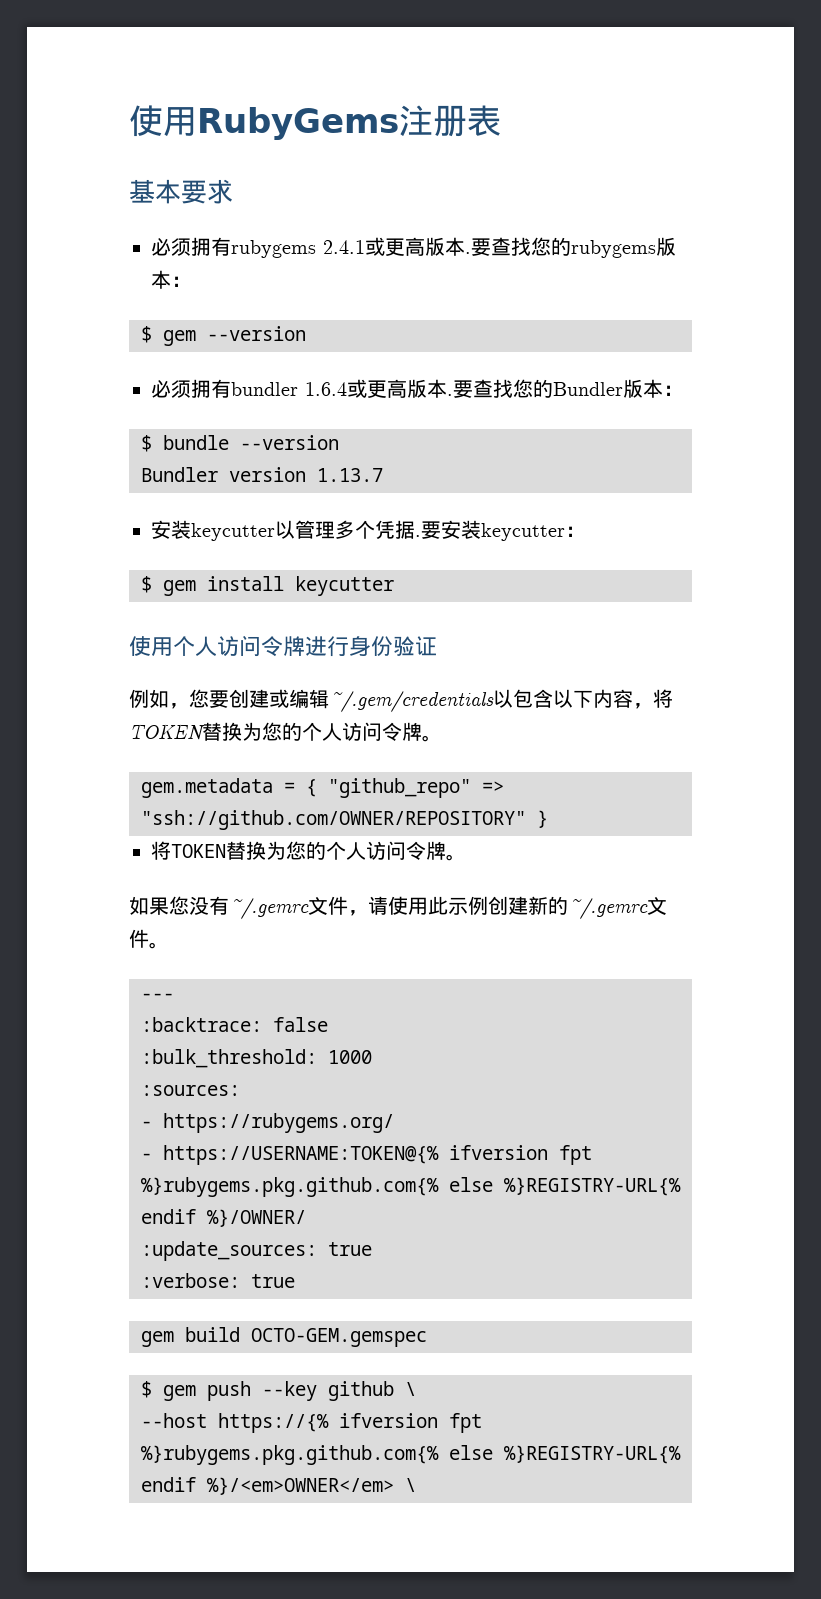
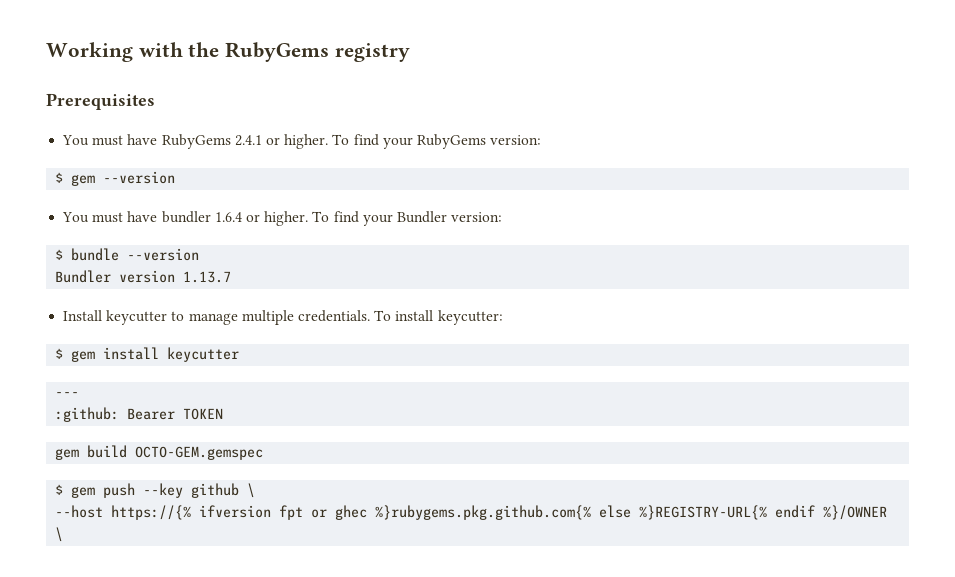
[129,105,501,140] [129,179,233,204] [151,237,676,258] [151,270,191,289] [141,326,306,346] [151,379,683,398] 使用RubyGems注册表 // 基本要求 // 必须拥有rubygems 2.4.1或更高版本.要查找您的rubygems版本： // $ gem --version // 必须拥有bundler 1.6.4或更高版本.要查找您的Bundler版本： -> [46,42,410,62] [46,93,155,110] [62,134,542,149] [55,171,176,186] [62,211,503,226] Working with the RubyGems registry // Prerequisites // You must have RubyGems 2.4.1 or higher. To find your RubyGems version: // $ gem --version // You must have bundler 1.6.4 or higher. To find your Bundler version:
[151,520,585,541] [141,576,394,596] [129,635,437,657] [129,689,673,713] [129,722,442,742] [141,778,504,798] [141,810,548,830] [151,841,466,861] [129,896,667,920] [129,929,169,949] [141,993,174,1000] [141,1017,328,1032] [141,1049,372,1068] [141,1085,240,1096] [141,1113,394,1133] [141,1145,592,1165] [141,1177,681,1197] [141,1209,306,1227] [141,1241,372,1261] [141,1273,295,1288] 安装keycutter以管理多个凭据.要安装keycutter： // $ gem install keycutter // 使用个人访问令牌进行身份验证 // 例如，您要创建或编辑~/.gem/credentials以包含以下内容，将TOKEN替换为您的个人访问令牌。 // gem.metadata = { "github_repo" => "ssh://github.com/OWNER/REPOSITORY" } // 将TOKEN替换为您的个人访问令牌。 // 如果您没有~/.gemrc文件，请使用此示例创建新的~/.gemrc文件。 // --- // :backtrace: false // :bulk_threshold: 1000 // :sources: // - https://rubygems.org/ // - https://USERNAME:TOKEN@{% ifversion fpt %}rubygems.pkg.github.com{% else %}REGISTRY-URL{% endif %}/OWNER/ // :update_sources: true // :verbose: true -> [63,310,503,325] [55,347,240,362] [55,392,80,397] [55,407,224,422] Install keycutter to manage multiple credentials. To install keycutter: // $ gem install keycutter // --- // :github: Bearer TOKEN
[141,1445,681,1465] [141,1477,394,1495] %}rubygems.pkg.github.com{% else %}REGISTRY-URL{% endif %}/<em>OWNER</em> -> [311,505,888,520] or ghec %}rubygems.pkg.github.com{% else %}REGISTRY-URL{% endif %}/OWNER

